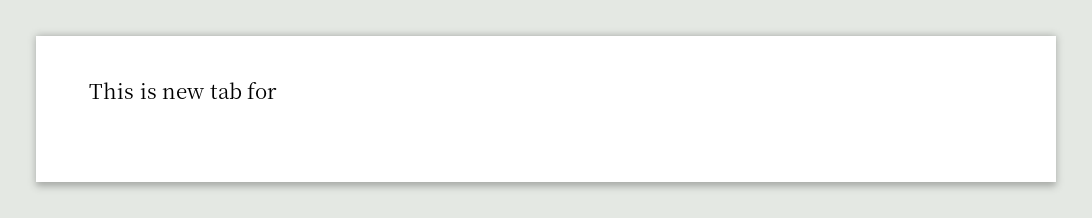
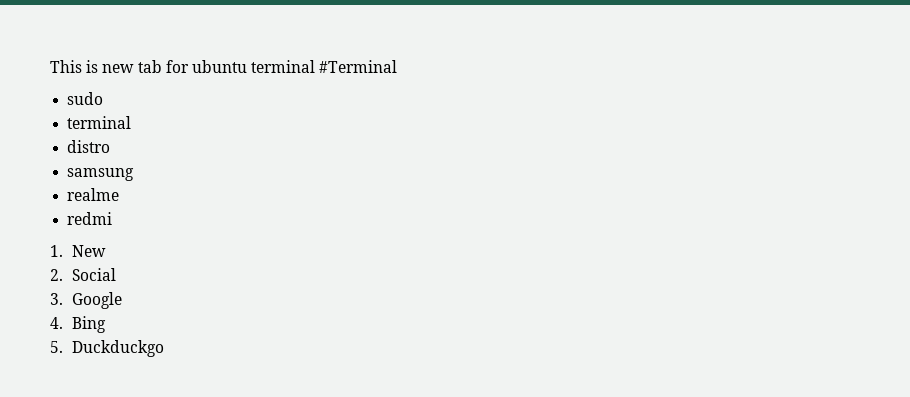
(278, 90) none -> [191,60,398,73] [67,92,104,105] [67,116,132,129] [67,140,111,153] [67,168,135,181] [67,188,120,201] [67,212,113,225] [50,245,107,257] [50,268,117,281] [50,292,123,309] [50,316,107,333] [50,340,165,357] ubuntu terminal #Terminal // sudo // terminal // distro // samsung // realme // redmi // 1. New // 2. Social // 3. Google // 4. Bing // 5. Duckduckgo

